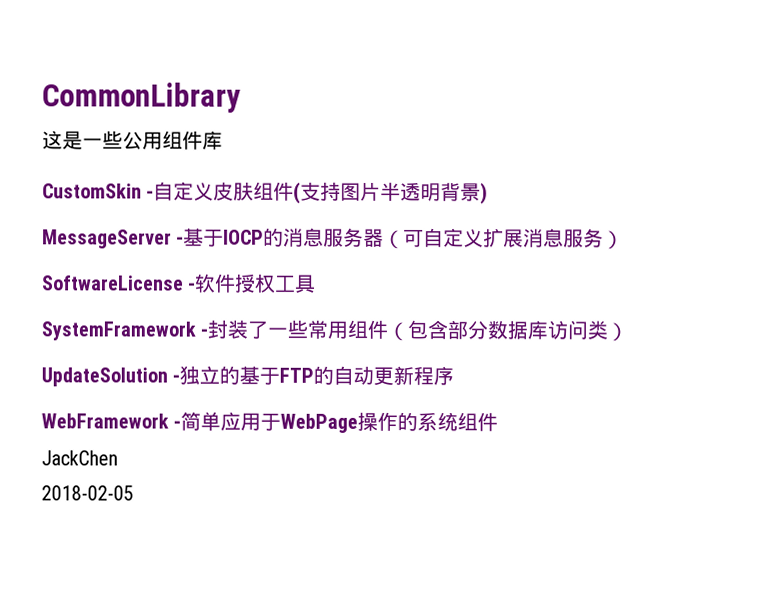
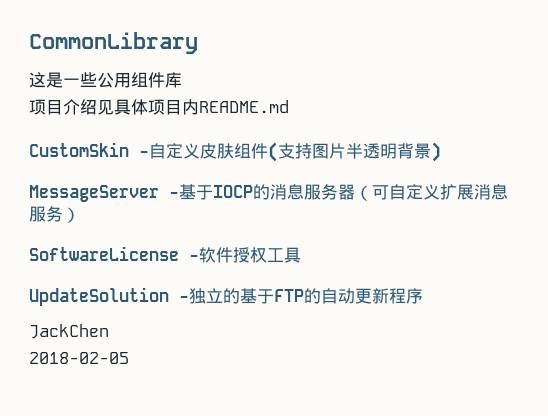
(223, 140) none -> [29,99,289,115] // 项目介绍见具体项目内README.md
[41,319,629,342] // SystemFramework -封装了一些常用组件（包含部分数据库访问类） -> (301, 255) none
[41,411,499,433] // WebFramework -简单应用于WebPage操作的系统组件 -> (423, 296) none

